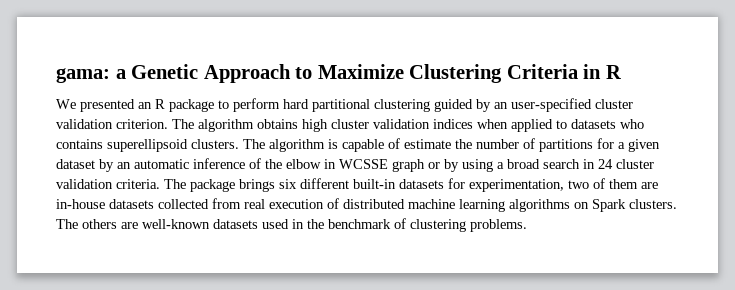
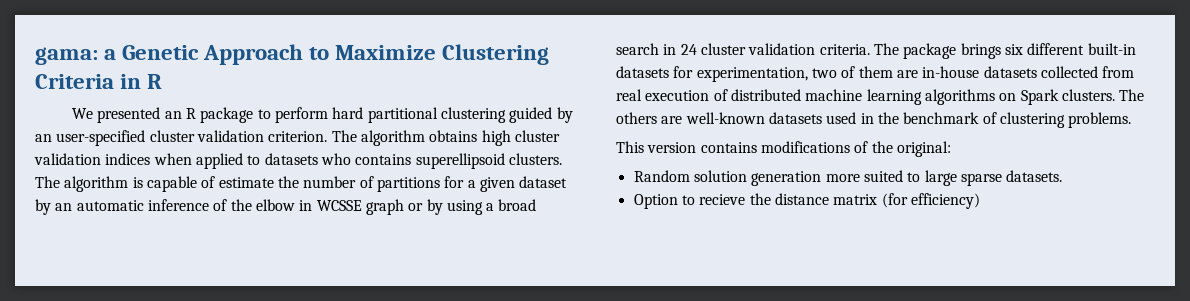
(527, 225) none -> [616,141,951,157] [633,170,1063,186] [633,193,980,209] // This version contains modifications of the original: // Random solution generation more suited to large sparse datasets. // Option to recieve the distance matrix (for efficiency)

